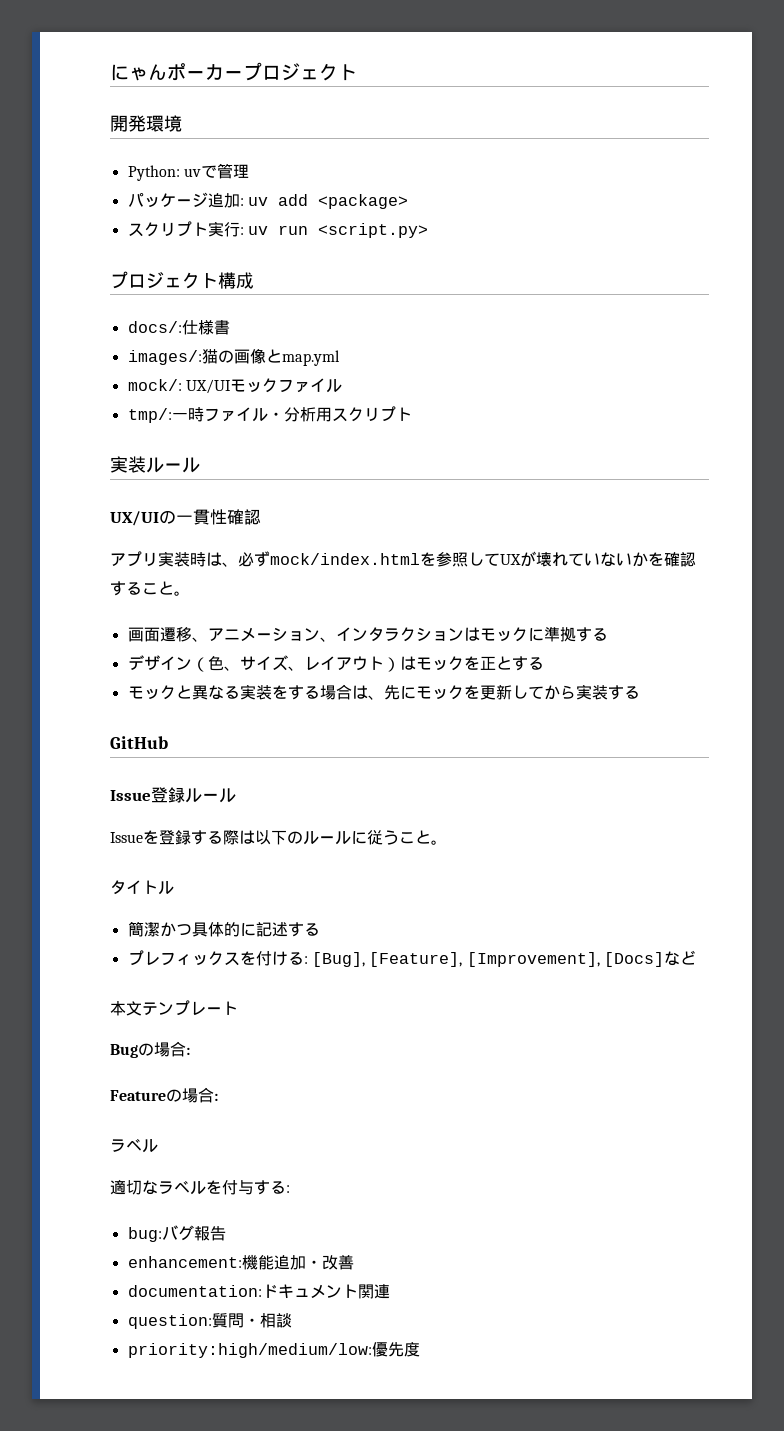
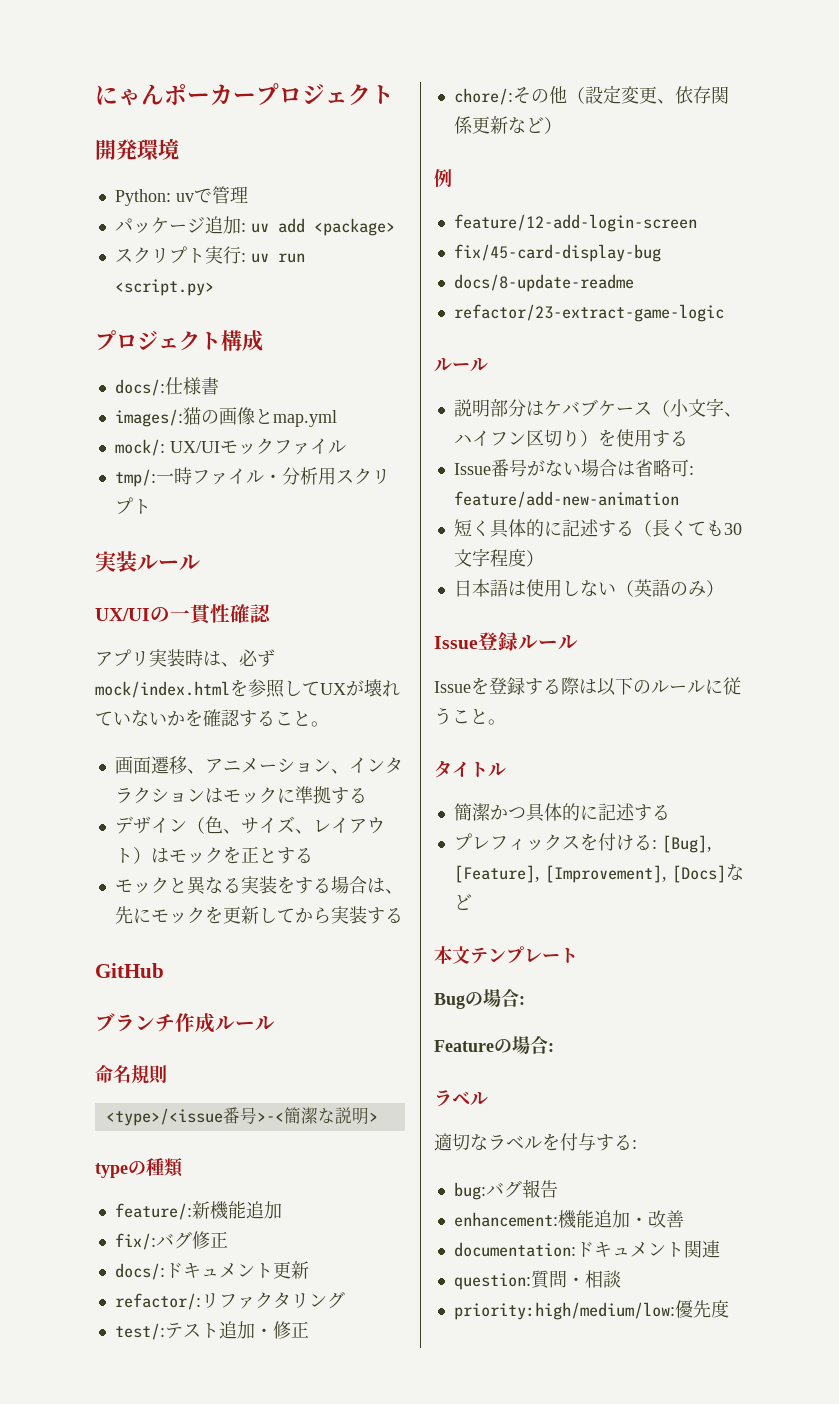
(168, 742) none -> [95,1013,275,1033] [95,1064,167,1084] [105,1107,378,1126] [95,1158,183,1178] [114,1201,282,1220] [114,1231,228,1250] [114,1261,309,1280] [114,1291,345,1310] [114,1321,309,1340] [453,85,729,105] [453,116,562,134] [434,169,452,187] [453,214,697,232] [453,244,661,262] [453,274,634,292] [453,304,724,322] [434,358,488,372] [453,398,742,417] [453,429,688,447] [453,459,694,477] [453,491,679,508] [453,519,742,538] [453,548,544,567] [453,579,724,597] // ブランチ作成ルール // 命名規則 // <type>/<issue番号>-<簡潔な説明> // typeの種類 // feature/:新機能追加 // fix/:バグ修正 // docs/:ドキュメント更新 // refactor/:リファクタリング // test/:テスト追加・修正 // chore/:その他（設定変更、依存関係更新など） // 例 // feature/12-add-login-screen // fix/45-card-display-bug // docs/8-update-readme // refactor/23-extract-game-logic // ルール // 説明部分はケバブケース（小文字、ハイフン区切り）を使用する // Issue番号がない場合は省略可: feature/add-new-animation // 短く具体的に記述する（長くても30文字程度） // 日本語は使用しない（英語のみ）

